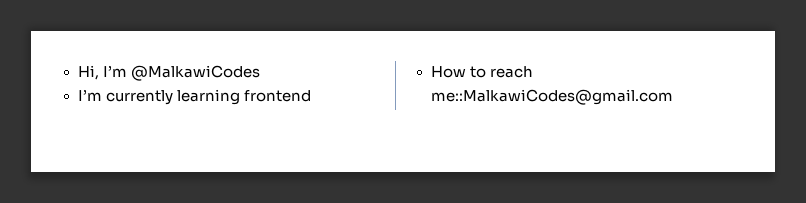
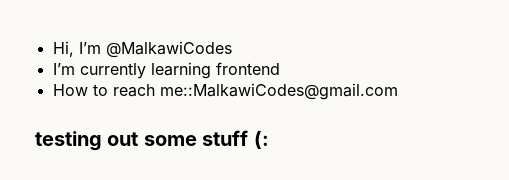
(673, 97) none -> [35,130,269,151] // testing out some stuff (:

